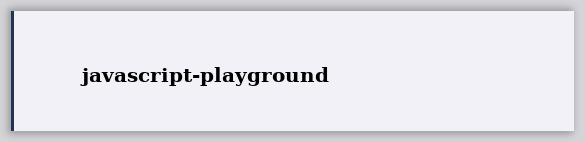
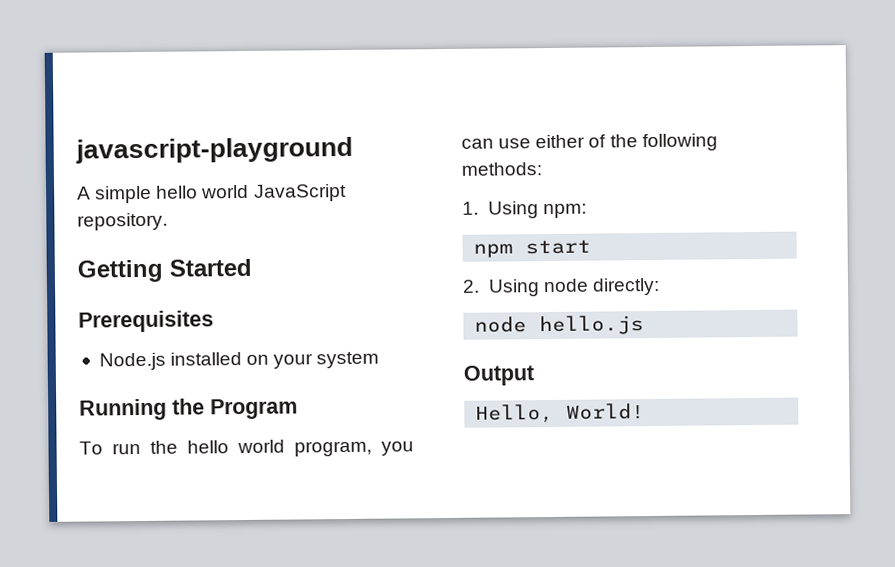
(329, 76) none -> [77,183,347,204] [77,212,168,231] [77,258,252,283] [78,310,214,333] [98,351,380,371] [79,398,298,421] [79,439,414,457] [461,133,718,152] [461,162,542,176] [462,201,587,219] [473,239,592,258] [462,277,660,297] [474,315,645,336] [463,365,534,386] [475,403,646,424] // A simple hello world JavaScript repository. // Getting Started // Prerequisites // Node.js installed on your system // Running the Program // To run the hello world program, you can use either of the following methods: // 1. Using npm: // npm start // 2. Using node directly: // node hello.js // Output // Hello, World!

